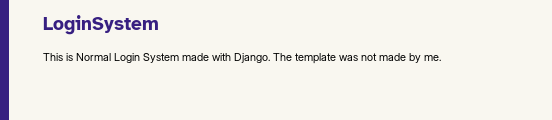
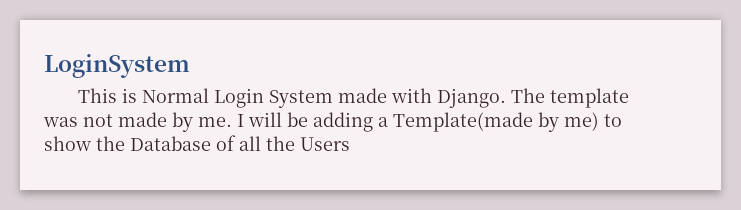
(441, 58) none -> [237,112,622,132] [44,135,350,151] I will be adding a Template(made by me) to show the Database of all the Users

